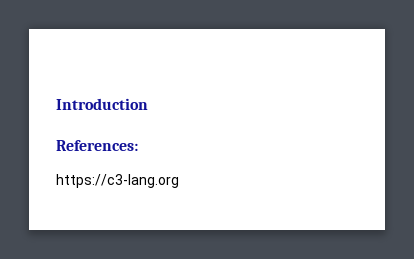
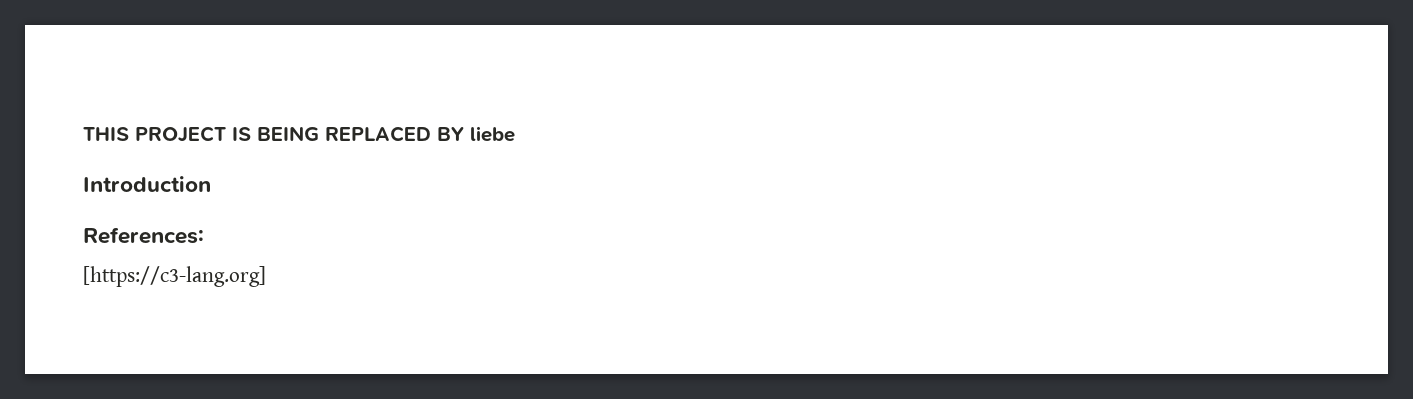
(56, 104) none -> [83,126,515,143] THIS PROJECT IS BEING REPLACED BY liebe //
[56,174,179,188] https://c3-lang.org -> [83,266,266,287] [https://c3-lang.org]

